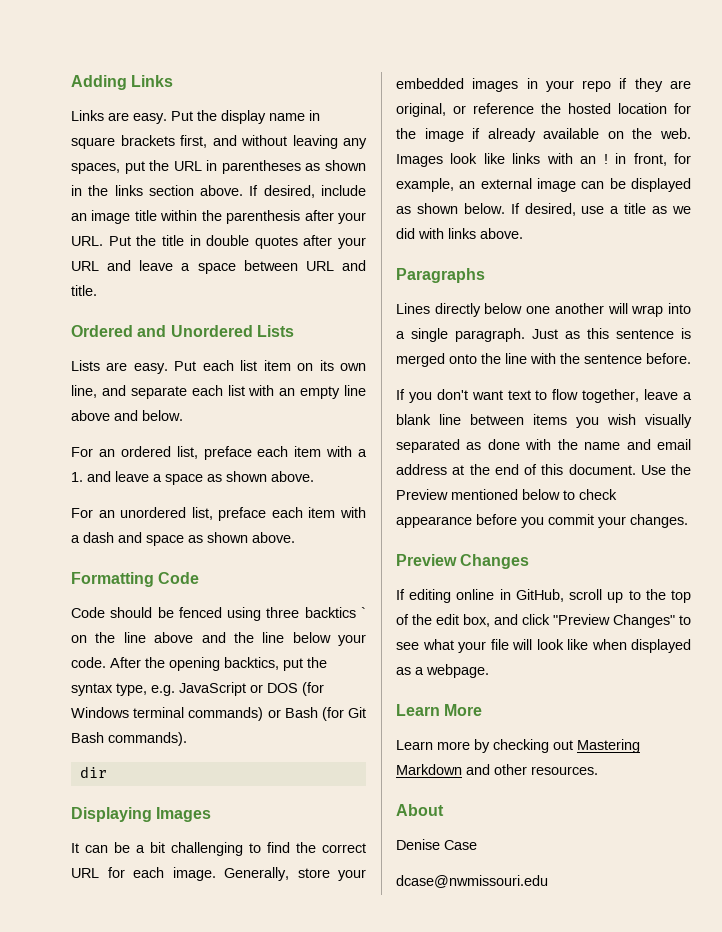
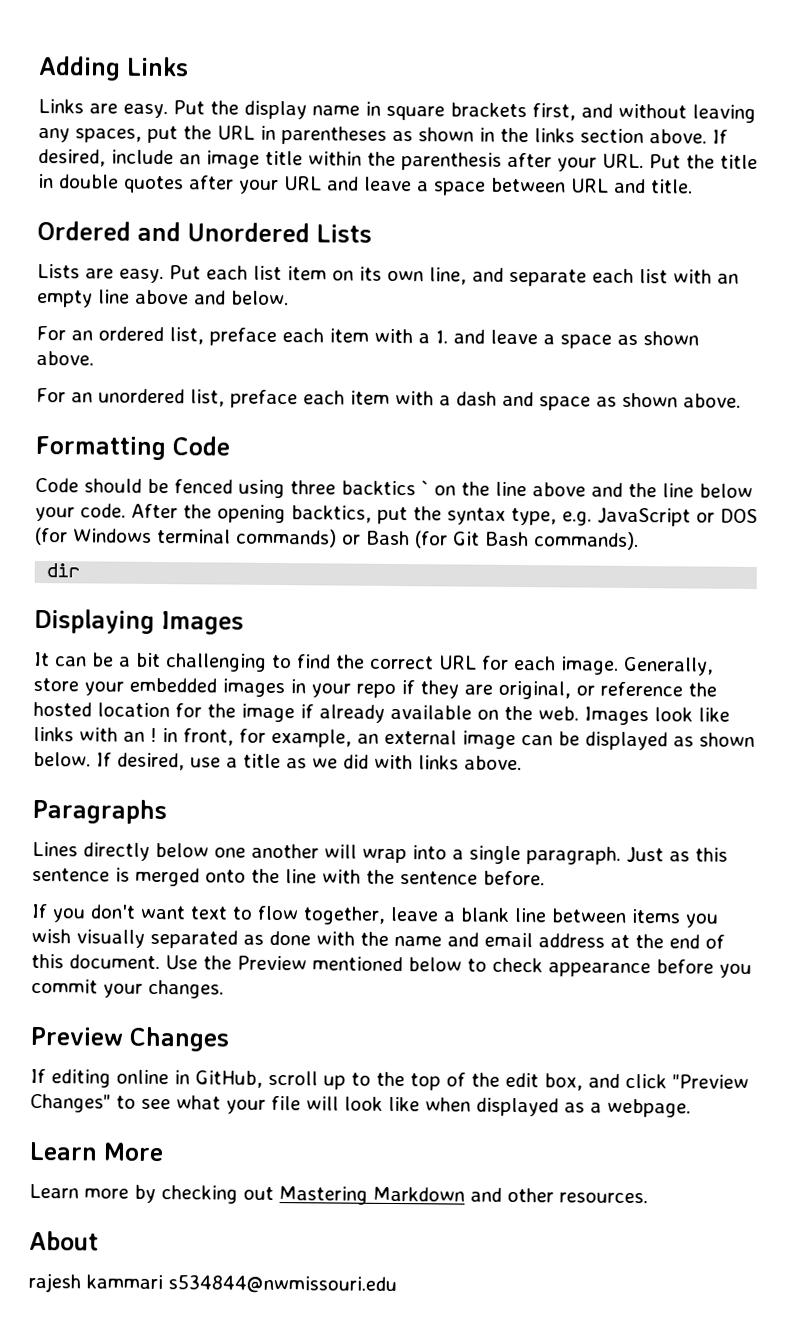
[396,839,477,850] [396,875,548,888] Denise Case // dcase@nwmissouri.edu -> [28,1272,397,1295] rajesh kammari s534844@nwmissouri.edu

